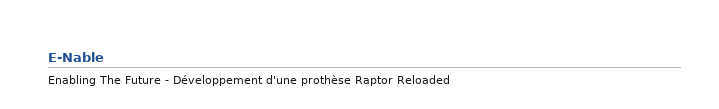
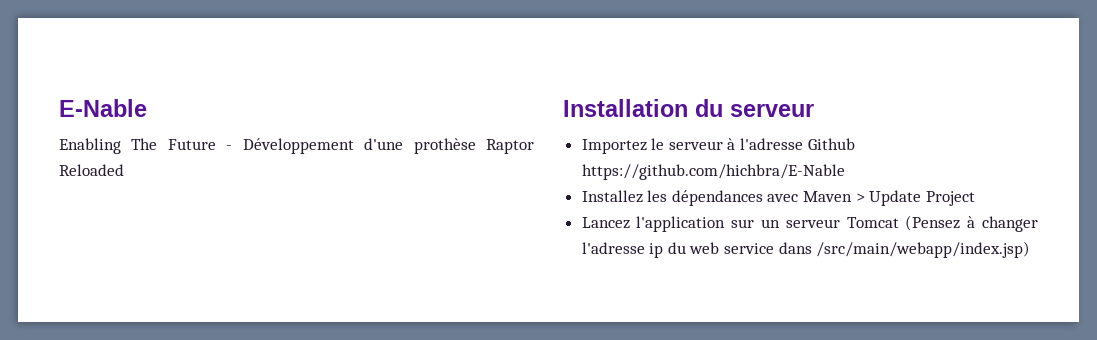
(450, 79) none -> [563,99,814,117] [581,138,855,154] [581,164,845,180] [581,190,975,206] [581,215,1038,232] [581,241,1031,258] // Installation du serveur // Importez le serveur à l'adresse Github https://github.com/hichbra/E-Nable // Installez les dépendances avec Maven > Update Project // Lancez l'application sur un serveur Tomcat (Pensez à changer l'adresse ip du web service dans /src/main/webapp/index.jsp)

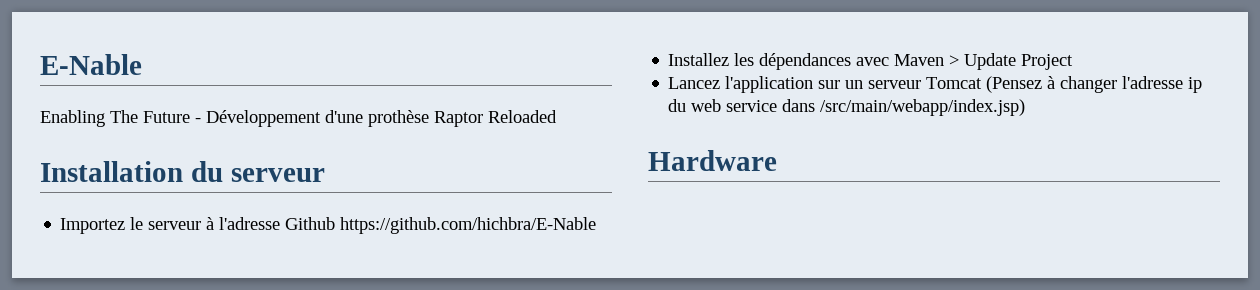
(1031, 249) none -> [648,150,777,171] // Hardware

